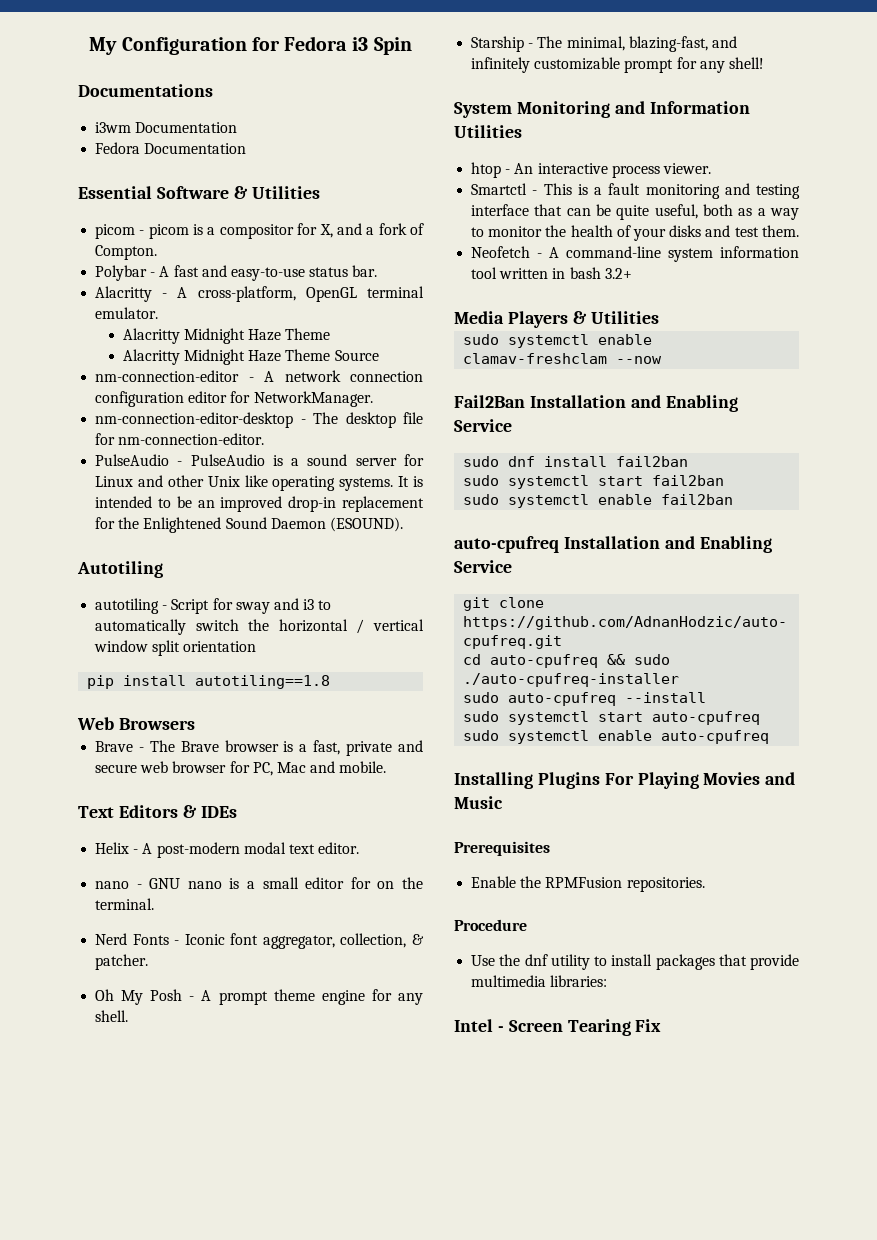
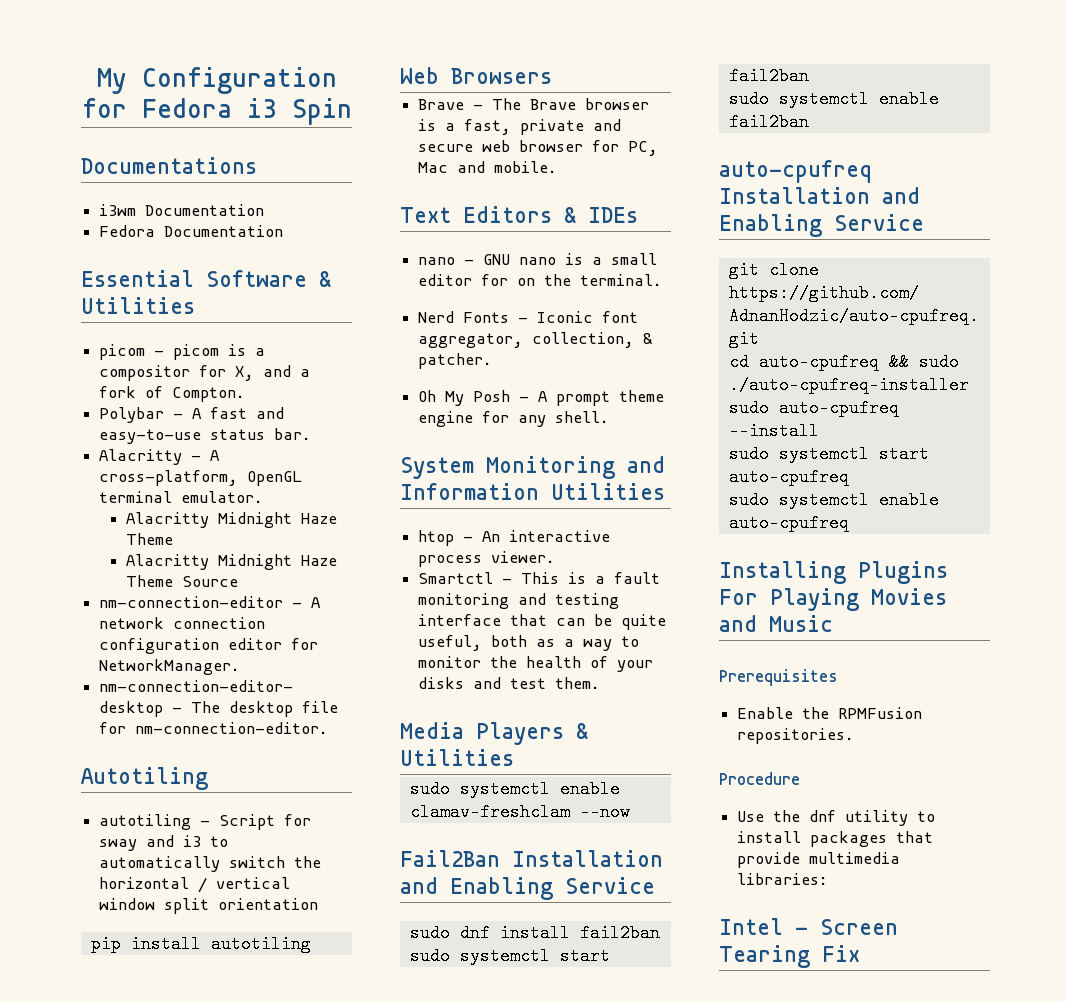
[95,454,424,466] [95,475,423,491] [95,496,424,512] [95,517,403,533] // PulseAudio - PulseAudio is a sound server for Linux and other Unix like operating systems. It is intended to be an improved drop-in replacement for the Enlightened Sound Daemon (ESOUND). -> (329, 728) none
[195,675,331,689] autotiling==1.8 -> [210,935,311,953] autotiling
[95,842,360,858] // Helix - A post-modern modal text editor. -> (638, 215) none
[471,36,737,52] [471,57,764,73] // Starship - The minimal, blazing-fast, and infinitely customizable prompt for any shell! -> (610, 417) none
[471,246,799,262] [471,267,632,279] // Neofetch - A command-line system information tool written in bash 3.2+ -> (601, 683) none

